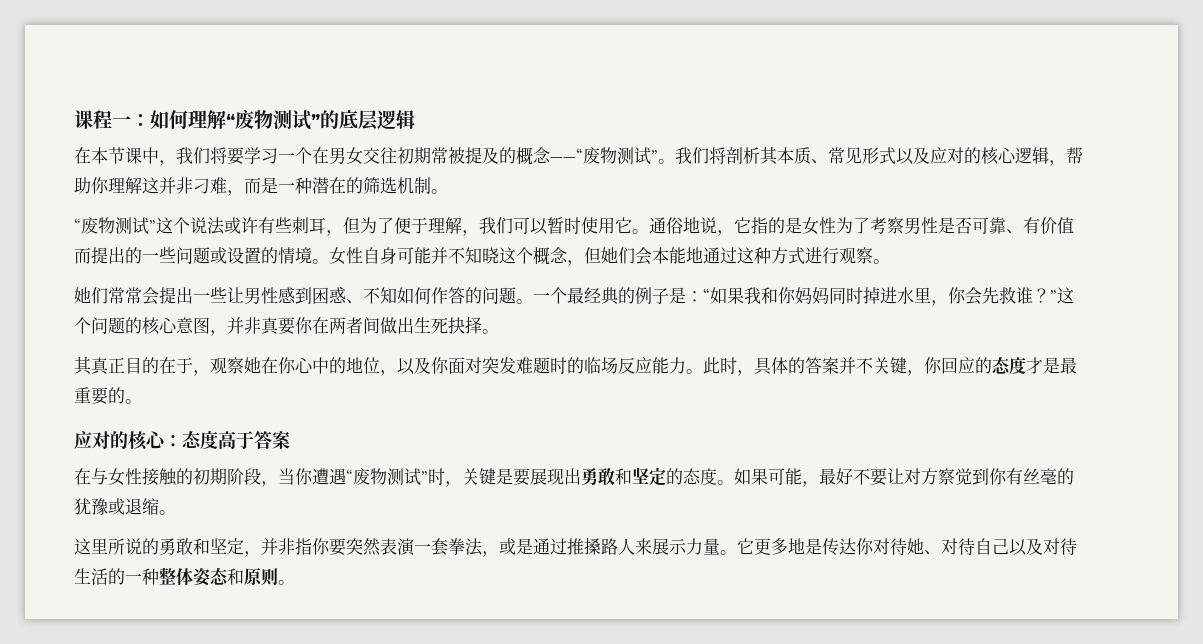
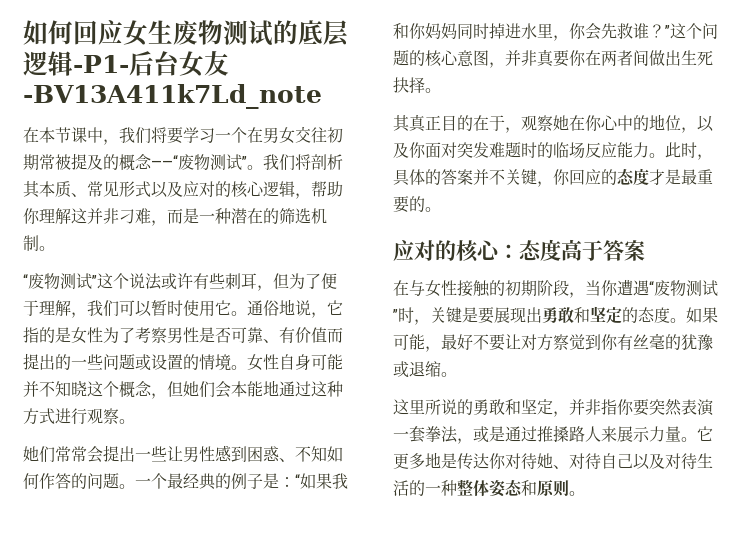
[74,109,320,130] 课程一：如何理解“废物测试” -> [23,20,273,46] 如何回应女生废物测试
(415, 119) none -> [73,51,229,77] [23,84,322,109] -P1-后台女友-BV13A411k7Ld_note

